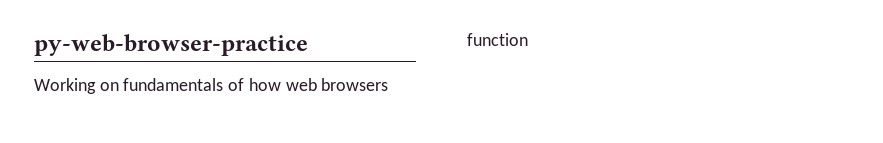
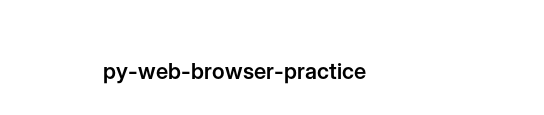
[34,78,389,94] [467,33,528,46] // Working on fundamentals of how web browsers function -> (366, 73) none

